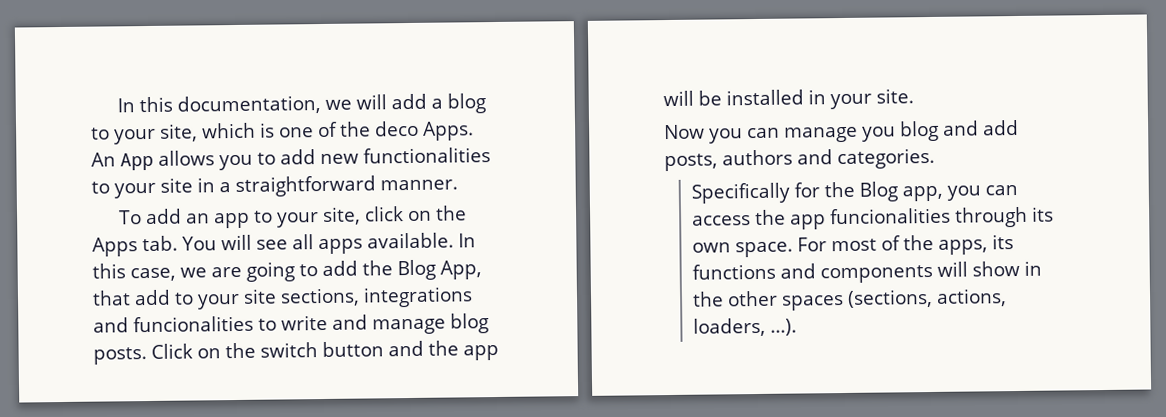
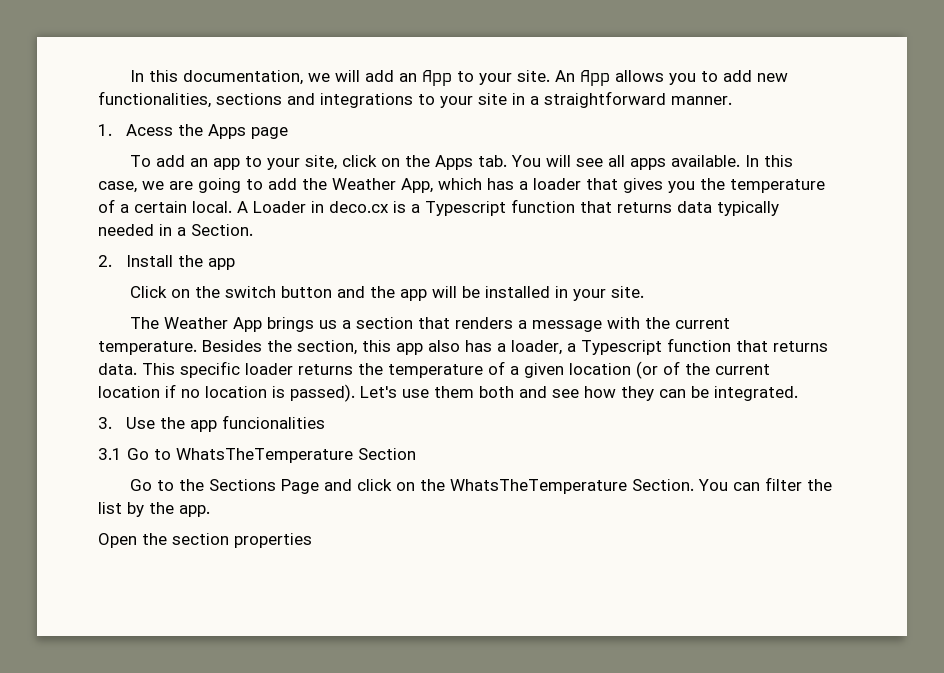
[431,93,487,114] [91,120,474,145] a blog to your site, which is one of the deco Apps. -> [399,70,551,86] an App to your site.
[363,147,491,164] functionalities -> [98,91,413,108] functionalities, sections and integrations
(458, 185) none -> [98,124,288,139] // 1. Acess the Apps page
[397,259,482,281] [92,286,473,310] [93,313,489,335] [93,347,147,365] Blog App, that add to your site sections, integrations and funcionalities to write and manage blog posts. -> [332,178,825,193] [98,199,779,216] [98,224,253,236] [98,255,235,270] Weather App, which has a loader that gives you the temperature of a certain local. A Loader in deco.cx is a Typescript function that returns data typically needed in a Section. // 2. Install the app //
[664,119,1019,144] [664,147,935,172] [690,181,1018,204] [691,206,1054,230] [691,234,1014,258] [691,260,1042,284] [691,288,1007,311] [692,317,797,337] Now you can manage you blog and add posts, authors and categories. // Specifically for the Blog app, you can access the app funcionalities through its own space. For most of the apps, its functions and components will show in the other spaces (sections, actions, loaders, ...). -> [130,317,731,332] [98,338,828,355] [98,361,770,379] [98,384,798,402] [98,415,325,432] [98,448,416,463] [130,477,833,494] [98,502,210,517] [98,533,312,548] The Weather App brings us a section that renders a message with the current temperature. Besides the section, this app also has a loader, a Typescript function that returns data. This specific loader returns the temperature of a given location (or of the current location if no location is passed). Let's use them both and see how they can be integrated. // 3. Use the app funcionalities // 3.1 Go to WhatsTheTemperature Section // Go to the Sections Page and click on the WhatsTheTemperature Section. You can filter the list by the app. // Open the section properties

